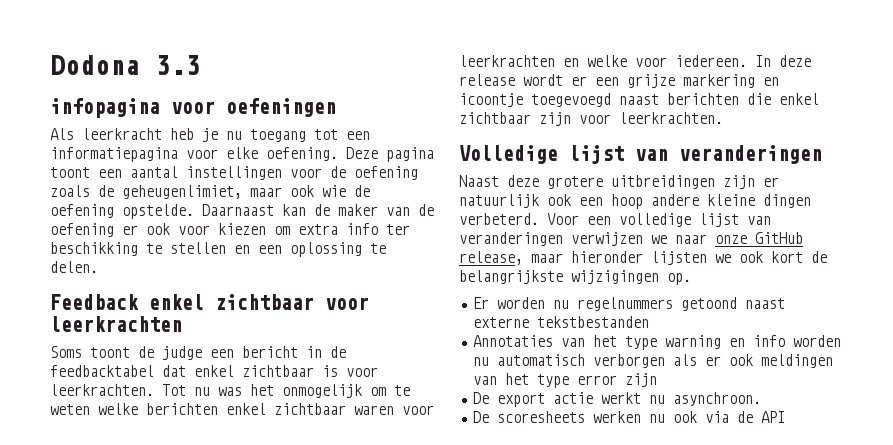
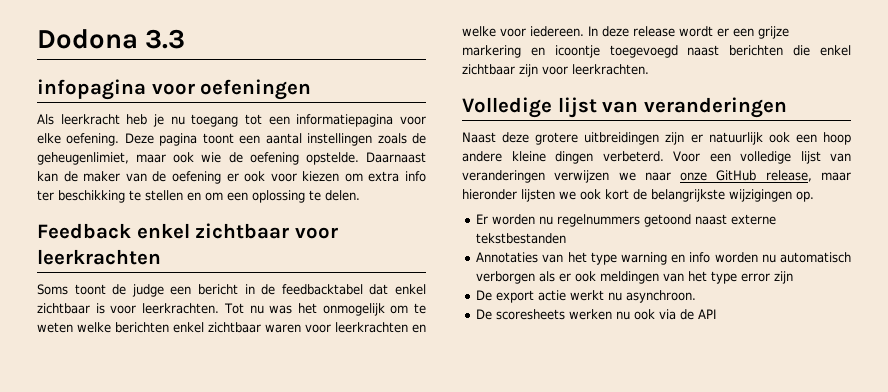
[290,166,418,180] voor de oefening -> (373, 139) none
(250, 249) none -> [205,192,223,201] om

